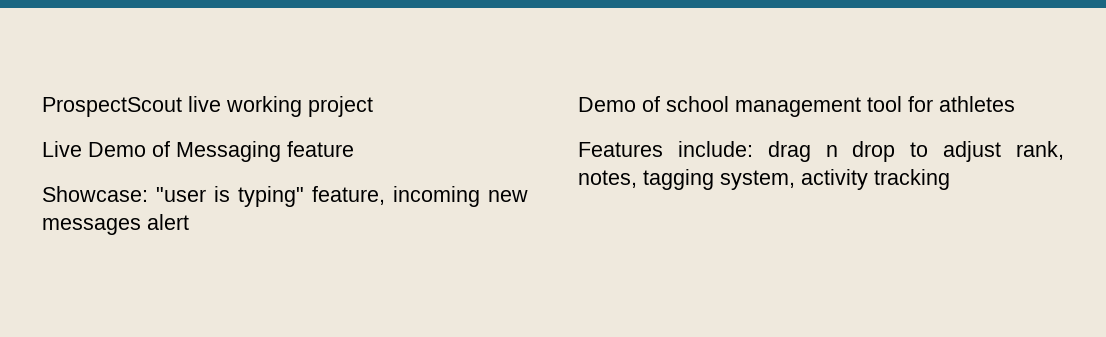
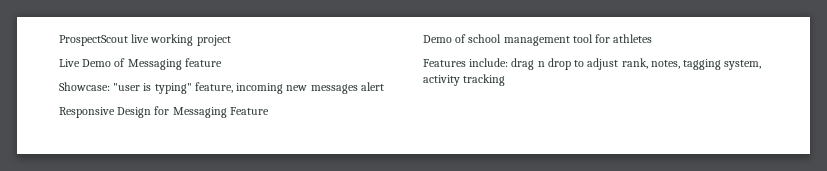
(189, 222) none -> [59,106,269,118] // Responsive Design for Messaging Feature

